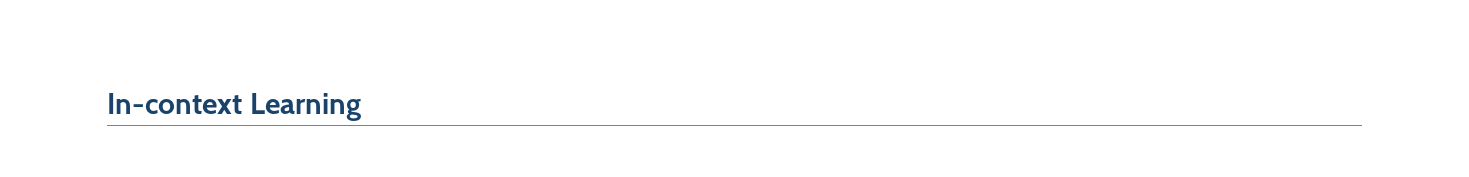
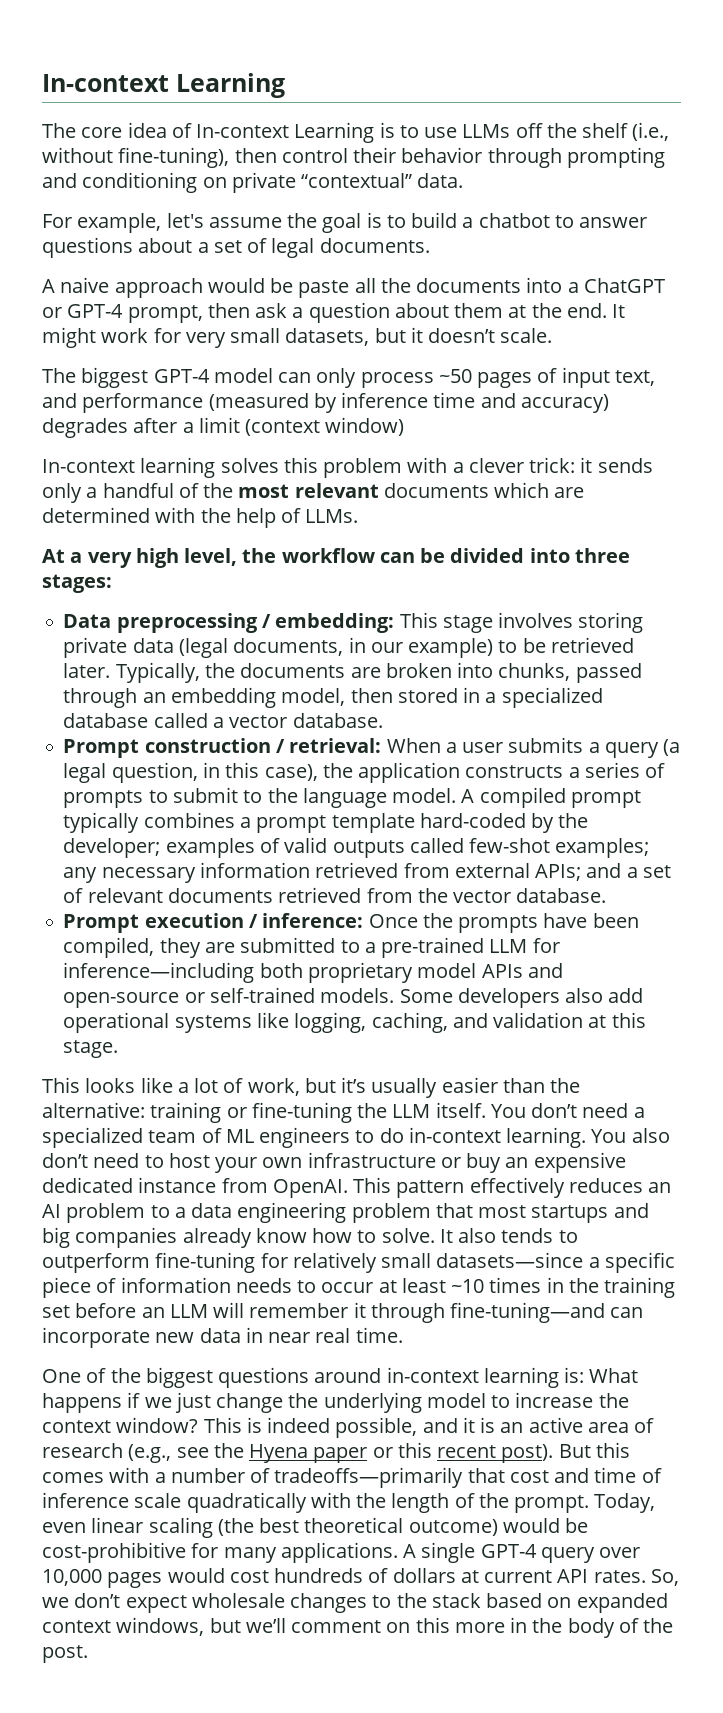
[107,93,362,121] In-context Learning -> [42,73,285,98] [42,122,670,143] [42,147,665,168] [42,172,464,193] [42,212,648,233] [42,237,430,258] [42,277,665,298] [42,302,626,323] [42,327,553,348] [42,367,655,388] [42,392,609,413] [42,417,405,438] [42,457,653,478] [42,482,585,503] [42,507,359,528] [42,548,630,568] [42,574,112,593] [63,612,644,633] [63,637,634,658] [63,662,642,683] [63,687,603,708] [63,713,383,728] [63,737,681,758] [63,762,666,783] [63,787,641,808] [63,812,589,833] [63,837,650,858] [63,862,671,883] [63,887,607,903] [63,913,639,933] [63,937,560,958] [63,962,563,983] [63,987,644,1008] [63,1012,646,1033] [63,1040,119,1058] [42,1077,581,1098] [42,1102,645,1123] [42,1127,670,1148] [42,1152,626,1173] [42,1177,672,1198] [42,1202,649,1223] [42,1227,578,1248] [42,1252,675,1273] [42,1277,676,1298] [42,1302,644,1323] [42,1327,403,1348] [42,1367,639,1388] [42,1392,629,1413] [42,1417,655,1438] [42,1442,630,1463] [42,1467,662,1488] [42,1492,656,1513] [42,1517,589,1538] [42,1542,641,1563] [42,1568,679,1588] [42,1593,668,1613] [42,1617,674,1638] [42,1645,88,1663] In-context Learning // The core idea of In-context Learning is to use LLMs off the shelf (i.e., without fine-tuning), then control their behavior through prompting and conditioning on private “contextual” data. // For example, let's assume the goal is to build a chatbot to answer questions about a set of legal documents. // A naive approach would be paste all the documents into a ChatGPT or GPT-4 prompt, then ask a question about them at the end. It might work for very small datasets, but it doesn’t scale. // The biggest GPT-4 model can only process ~50 pages of input text, and performance (measured by inference time and accuracy) degrades after a limit (context window) // In-context learning solves this problem with a clever trick: it sends only a handful of the most relevant documents which are determined with the help of LLMs. // At a very high level, the workflow can be divided into three stages: // Data preprocessing / embedding: This stage involves storing private data (legal documents, in our example) to be retrieved later. Typically, the documents are broken into chunks, passed through an embedding model, then stored in a specialized database called a vector database. // Prompt construction / retrieval: When a user submits a query (a legal question, in this case), the application constructs a series of prompts to submit to the language model. A compiled prompt typically combines a prompt template hard-coded by the developer; examples of valid outputs called few-shot examples; any necessary information retrieved from external APIs; and a set of relevant documents retrieved from the vector database. // Prompt execution / inference: Once the prompts have been compiled, they are submitted to a pre-trained LLM for inference—including both proprietary model APIs and open-source or self-trained models. Some developers also add operational systems like logging, caching, and validation at this stage. // This looks like a lot of work, but it’s usually easier than the alternative: training or fine-tuning the LLM itself. You don’t need a specialized team of ML engineers to do in-context learning. You also don’t need to host your own infrastructure or buy an expensive dedicated instance from OpenAI. This pattern effectively reduces an AI problem to a data engineering problem that most startups and big companies already know how to solve. It also tends to outperform fine-tuning for relatively small datasets—since a specific piece of information needs to occur at least ~10 times in the training set before an LLM will remember it through fine-tuning—and can incorporate new data in near real time. // One of the biggest questions around in-context learning is: What happens if we just change the underlying model to increase the context window? This is indeed possible, and it is an active area of research (e.g., see the Hyena paper or this recent post). But this comes with a number of tradeoffs—primarily that cost and time of inference scale quadratically with the length of the prompt. Today, even linear scaling (the best theoretical outcome) would be cost-prohibitive for many applications. A single GPT-4 query over 10,000 pages would cost hundreds of dollars at current API rates. So, we don’t expect wholesale changes to the stack based on expanded context windows, but we’ll comment on this more in the body of the post.

